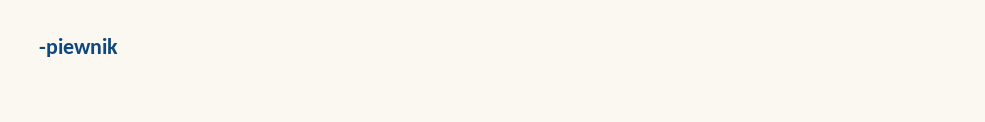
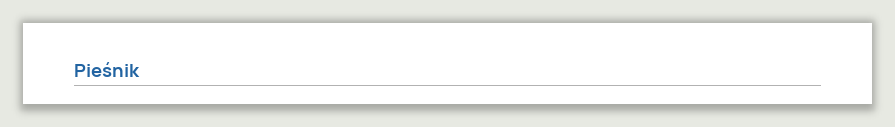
[39,38,118,57] -piewnik -> [74,62,140,77] Pieśnik

